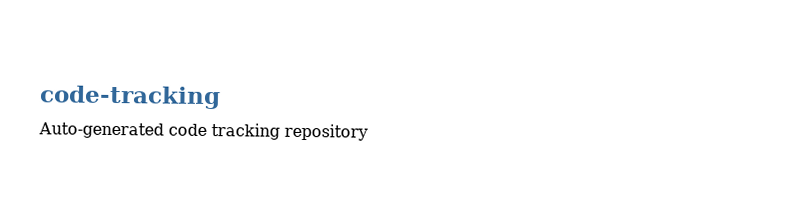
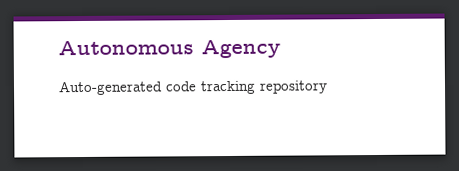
[39,85,221,110] code-tracking -> [58,39,281,59] Autonomous Agency

